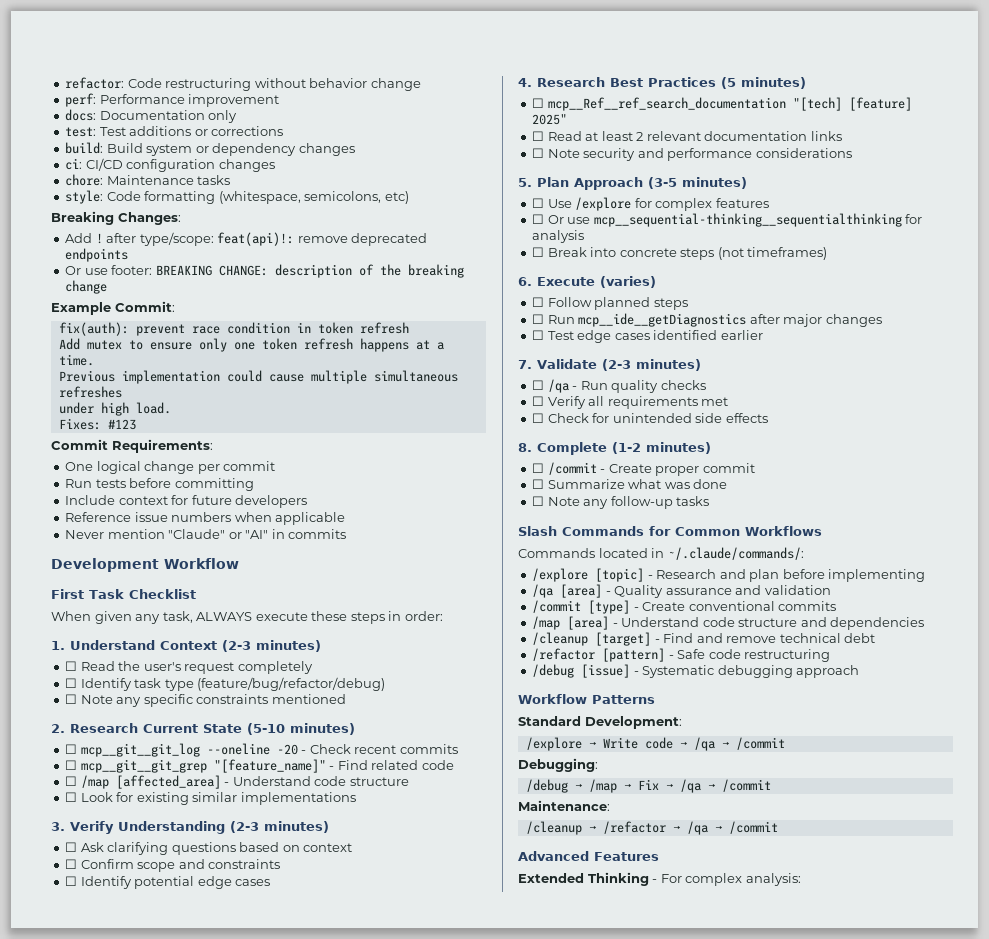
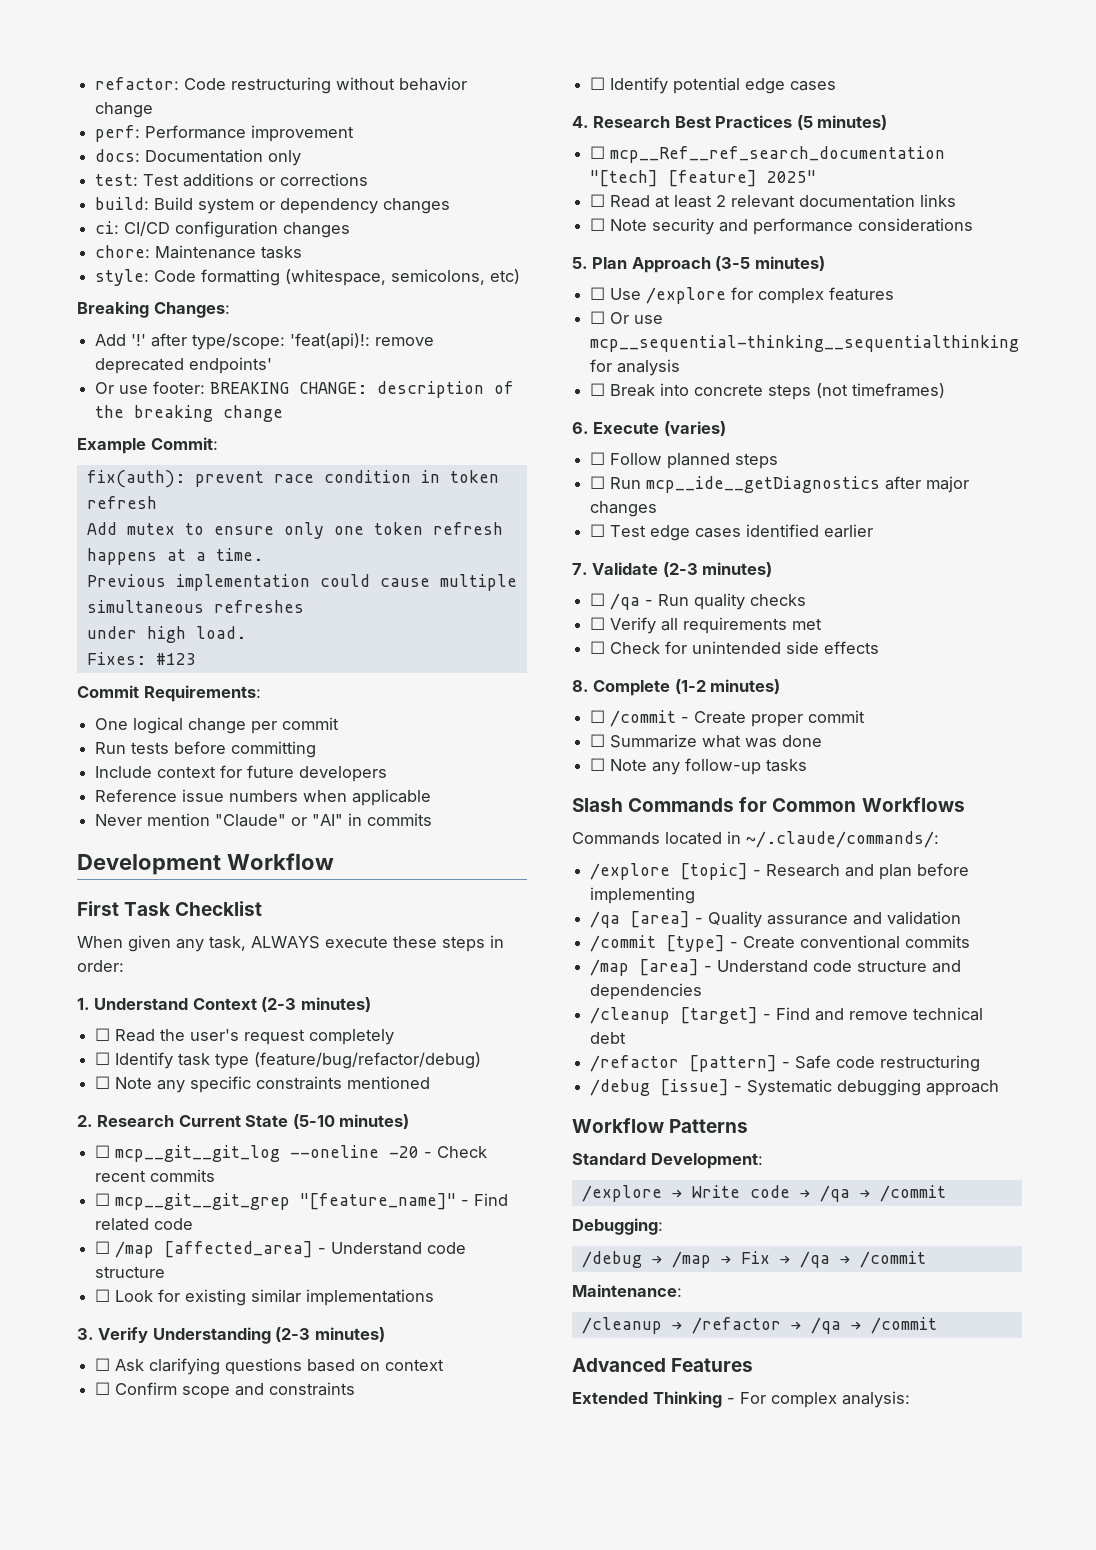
[95,233,103,244] ! -> [131,334,147,346] '!'
[217,232,295,246] feat(api)!: -> [290,333,371,350] 'feat(api)!:
[65,248,129,262] endpoints -> [189,357,273,374] endpoints'

